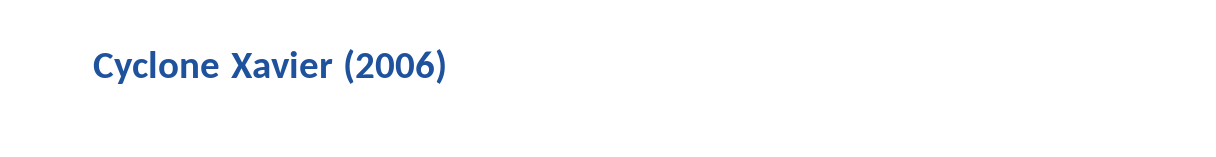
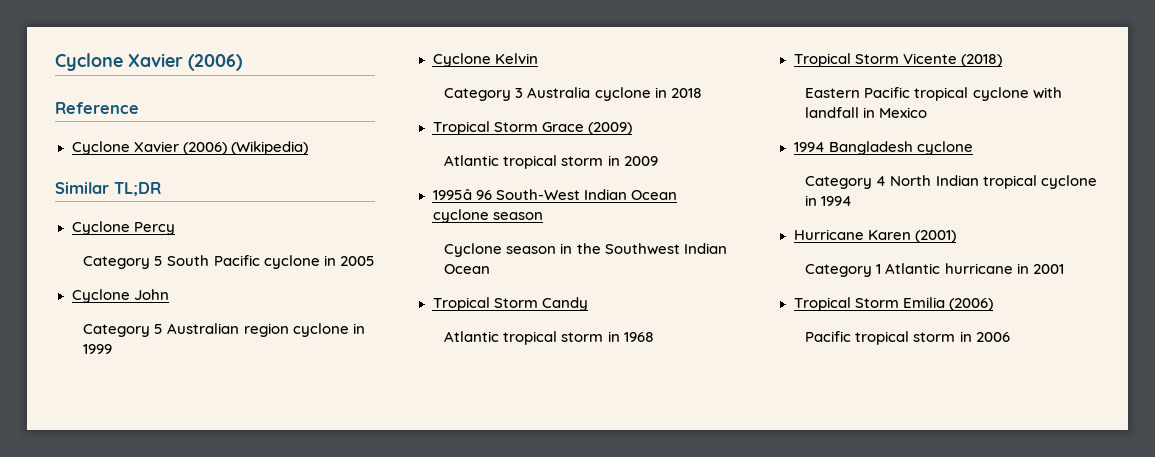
[93,49,448,84] Cyclone Xavier (2006) -> [55,53,242,71] [55,102,139,114] [71,141,308,155] [55,182,161,196] [71,221,175,235] [83,255,375,269] [71,289,169,303] [83,323,365,337] [83,344,113,354] [432,53,538,67] [444,87,702,101] [432,121,632,135] [444,155,658,169] [432,189,677,200] [432,209,543,223] [444,243,727,257] [444,264,491,274] [432,297,588,311] [444,331,654,345] [793,53,1002,67] [805,87,1062,101] [805,107,928,118] [793,141,973,155] [805,175,1097,189] [805,195,853,206] [793,229,956,243] [805,263,1064,277] [793,297,993,311] [805,331,1010,345] Cyclone Xavier (2006) // Reference // Cyclone Xavier (2006) (Wikipedia) // Similar TL;DR // Cyclone Percy // Category 5 South Pacific cyclone in 2005 // Cyclone John // Category 5 Australian region cyclone in 1999 // Cyclone Kelvin // Category 3 Australia cyclone in 2018 // Tropical Storm Grace (2009) // Atlantic tropical storm in 2009 // 1995â 96 South-West Indian Ocean cyclone season // Cyclone season in the Southwest Indian Ocean // Tropical Storm Candy // Atlantic tropical storm in 1968 // Tropical Storm Vicente (2018) // Eastern Pacific tropical cyclone with landfall in Mexico // 1994 Bangladesh cyclone // Category 4 North Indian tropical cyclone in 1994 // Hurricane Karen (2001) // Category 1 Atlantic hurricane in 2001 // Tropical Storm Emilia (2006) // Pacific tropical storm in 2006

